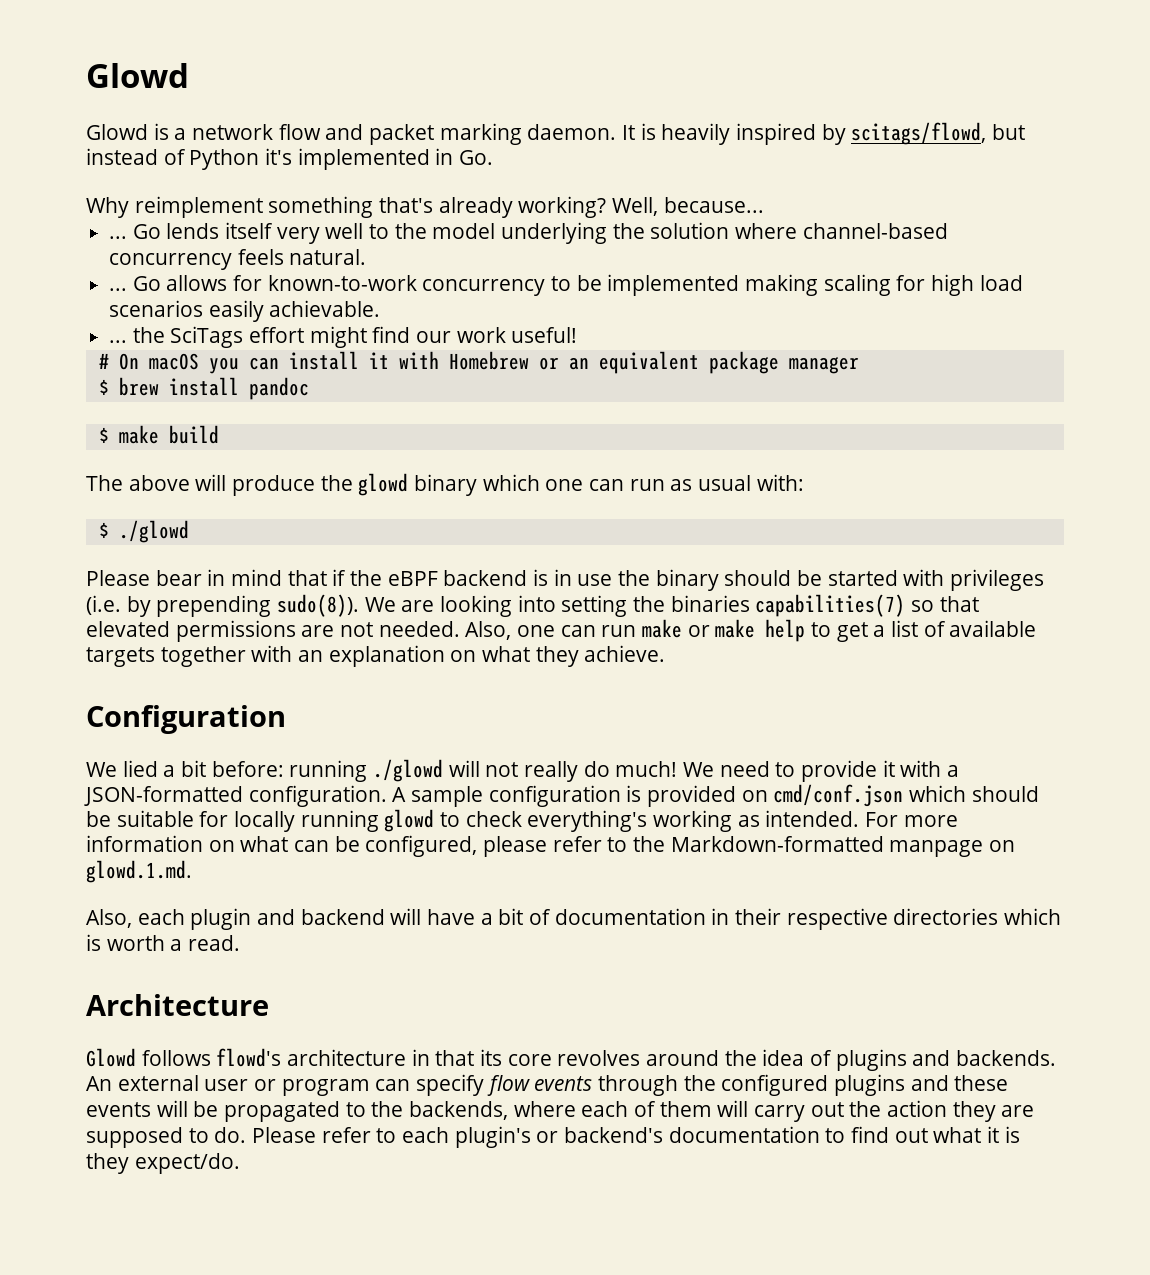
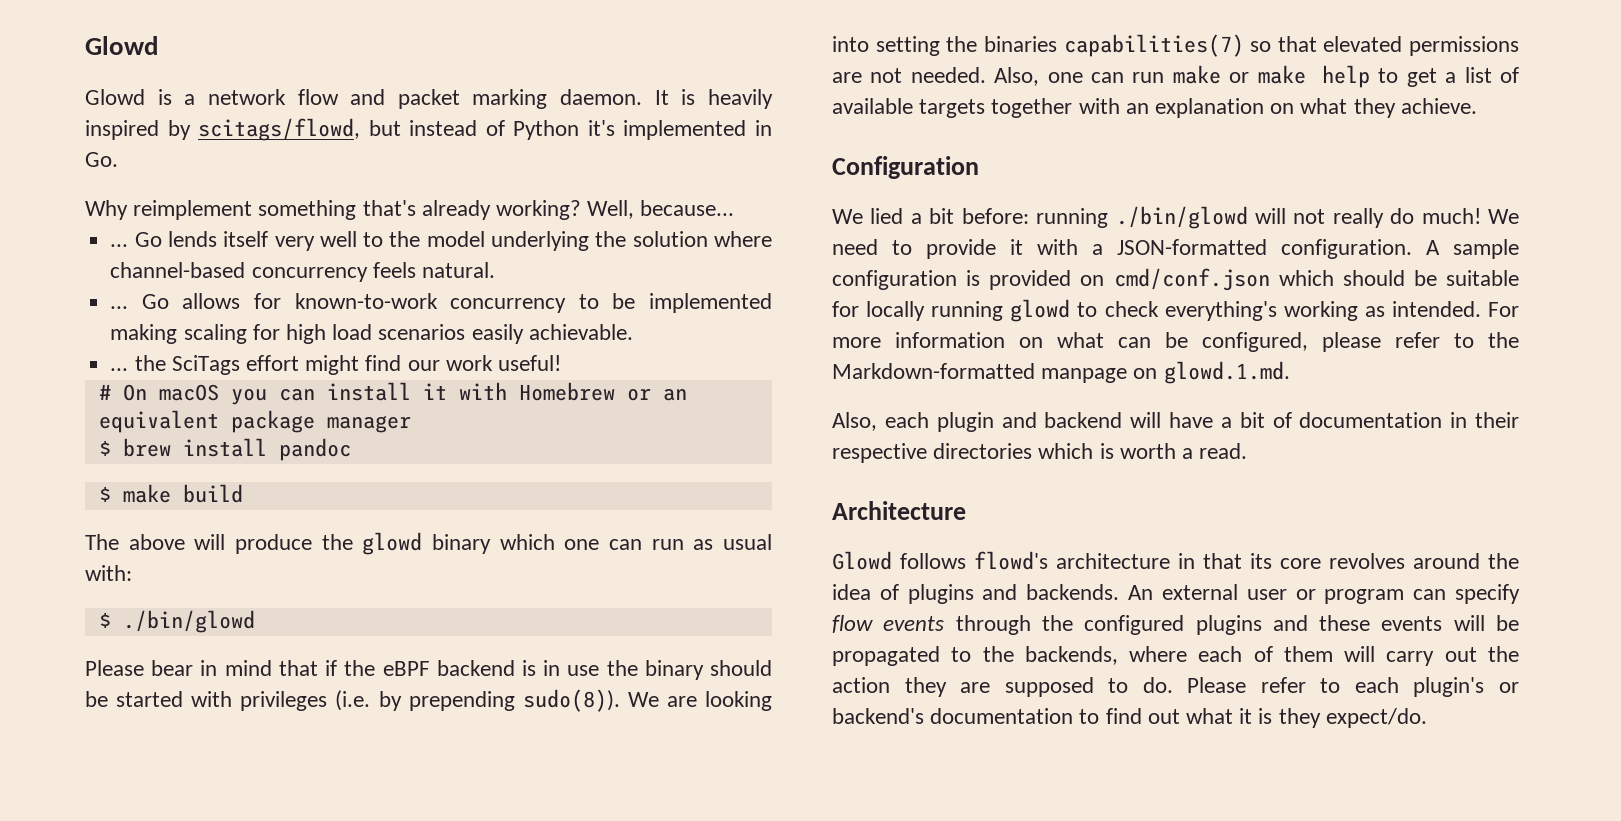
[118,520,189,543] ./glowd -> [122,610,255,633] ./bin/glowd
[373,759,444,782] ./glowd -> [1115,206,1248,229] ./bin/glowd

